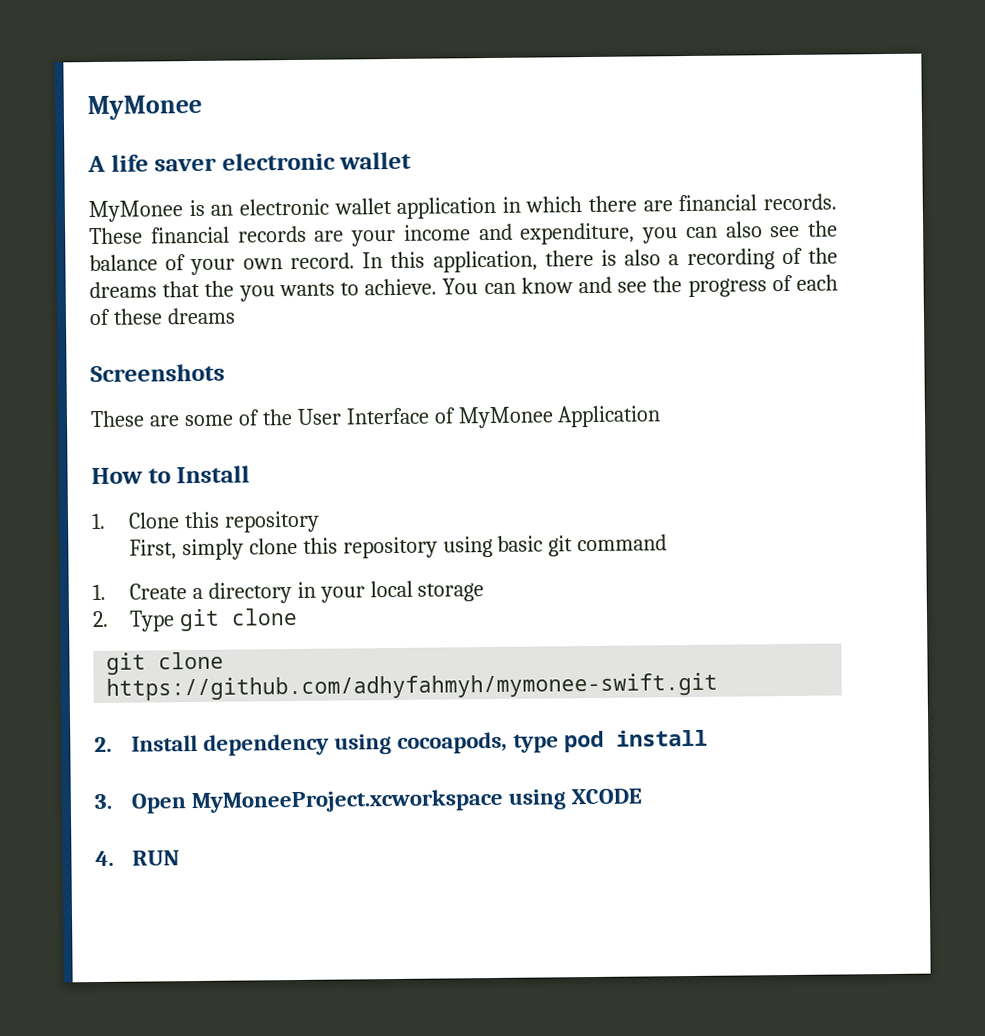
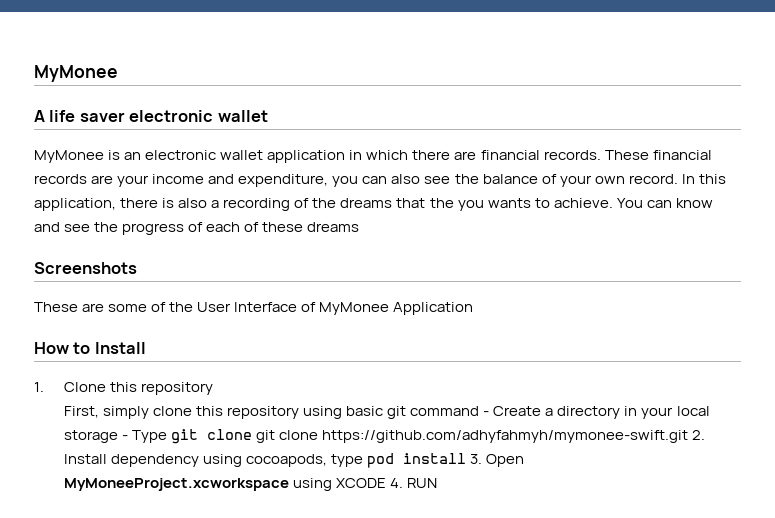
[92,583,106,601] // 1. -> [483,411,490,416] -
[92,610,109,628] // 2. -> [121,435,128,440] -
(298, 616) // -> (252, 434) none
(719, 686) // -> (689, 436) none
(708, 738) // -> (467, 458) none
(643, 796) // -> (386, 483) none

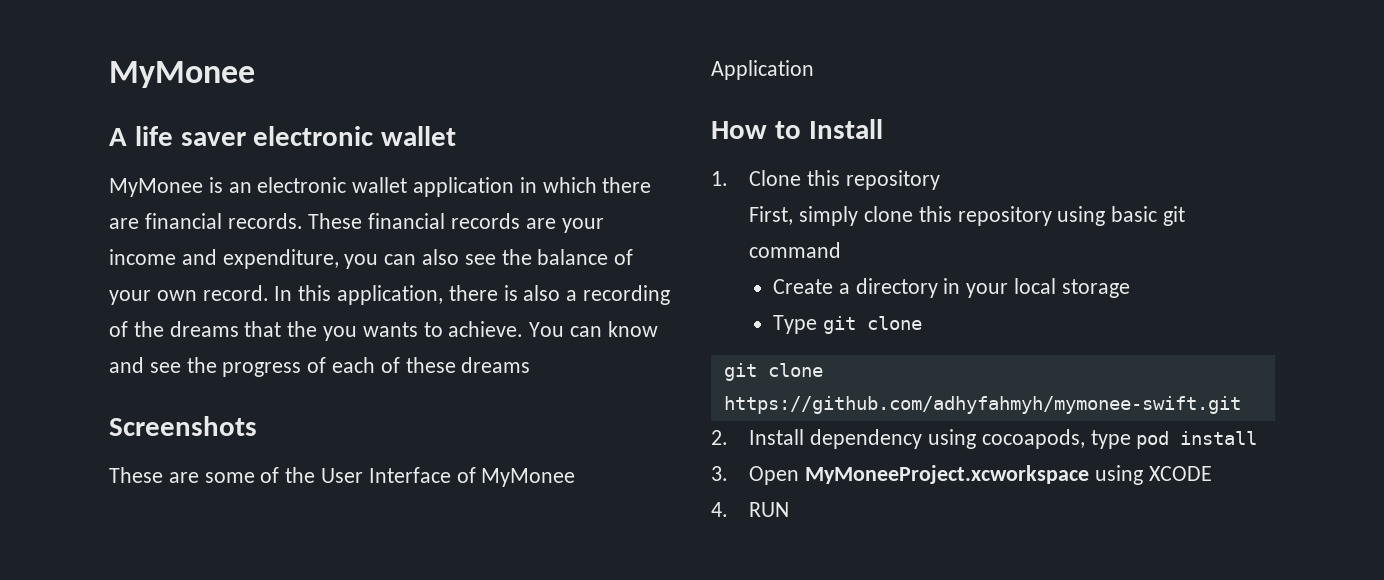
[483,411,490,416] - -> (842, 250) //
[121,435,128,440] - -> (1130, 288) //
(252, 434) none -> (922, 323) //
(689, 436) none -> (1241, 405) //
(467, 458) none -> (1258, 438) //
(386, 483) none -> (1212, 473) //

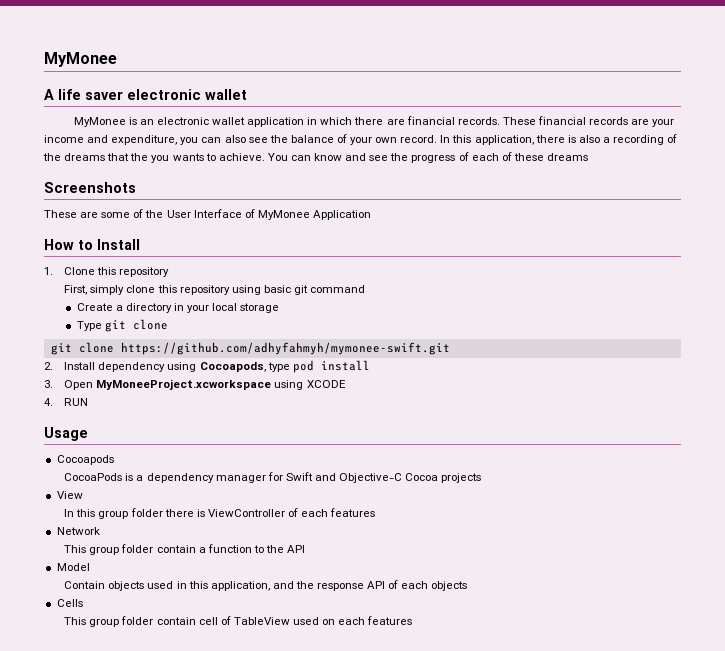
[981,429,1085,449] cocoapods, -> [199,362,266,372] Cocoapods,
(790, 509) none -> [44,427,88,441] [56,455,114,465] [64,472,482,483] [56,491,83,499] [64,508,376,519] [56,527,100,535] [64,544,306,555] [56,563,90,571] [64,580,468,591] [56,599,83,607] [64,616,413,627] // Usage // Cocoapods // CocoaPods is a dependency manager for Swift and Objective-C Cocoa projects // View // In this group folder there is ViewController of each features // Network // This group folder contain a function to the API // Model // Contain objects used in this application, and the response API of each objects // Cells // This group folder contain cell of TableView used on each features

